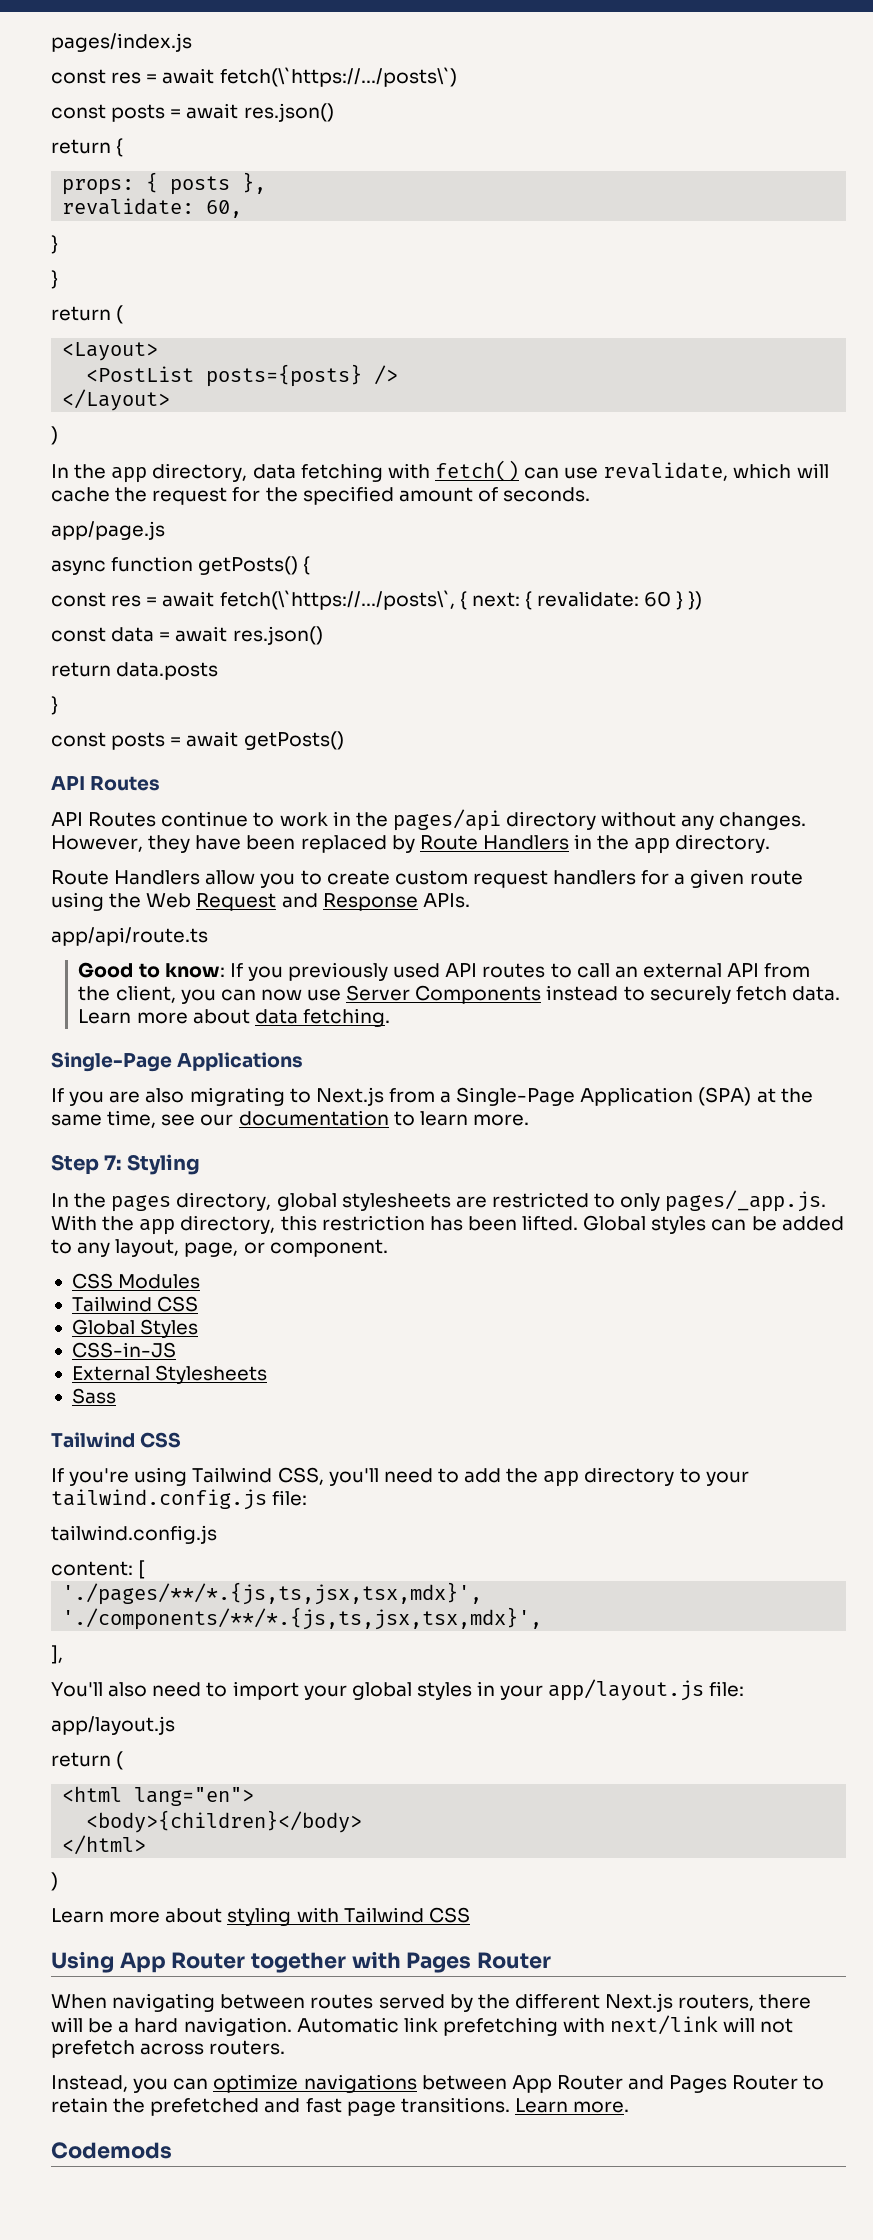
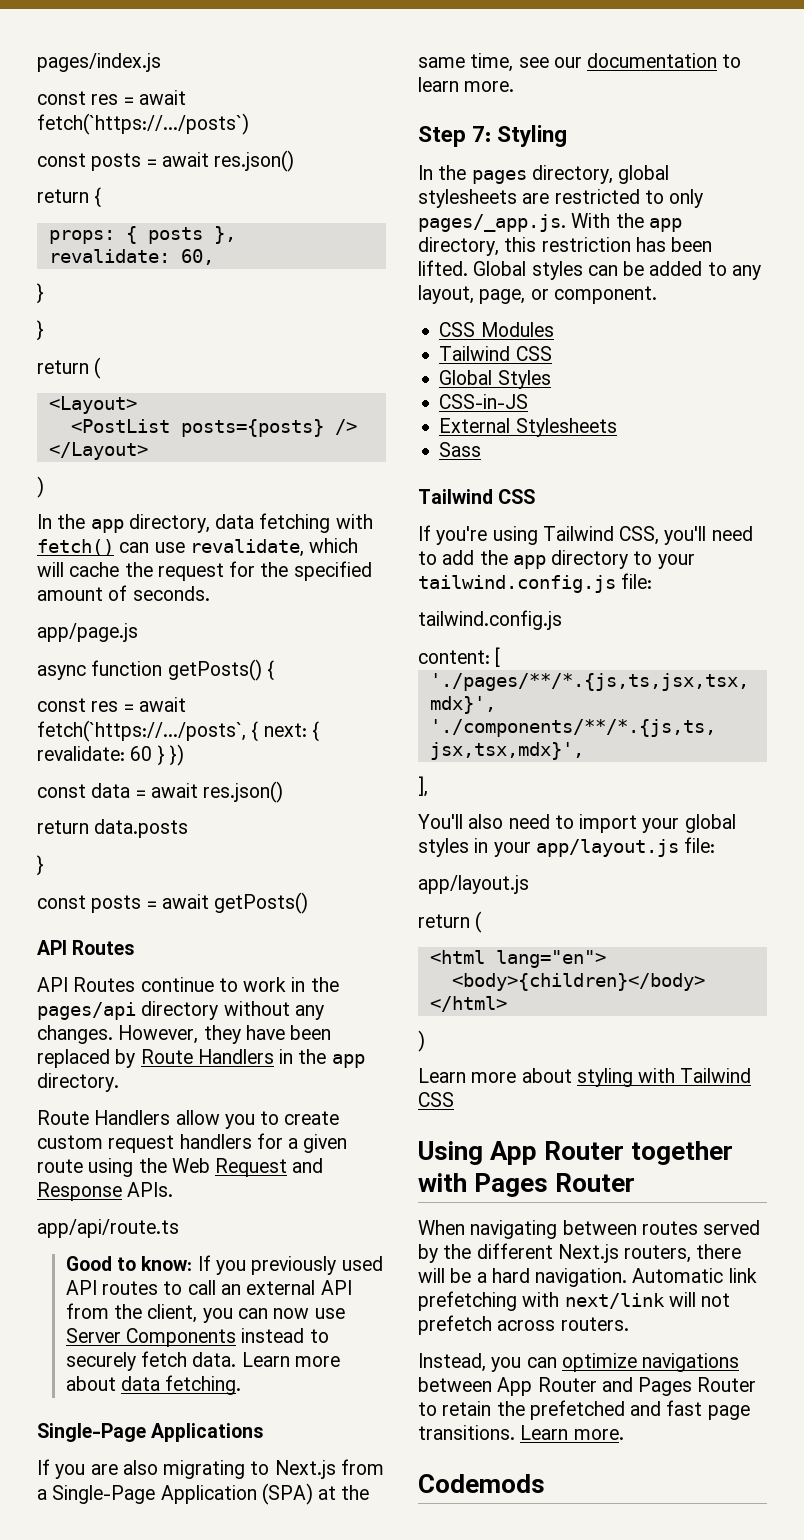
[219,67,457,87] fetch(\`https://.../posts\`) -> [37,113,249,135] fetch(`https://.../posts`)
[219,590,455,610] fetch(\`https://.../posts\`, -> [37,720,246,742] fetch(`https://.../posts`,

